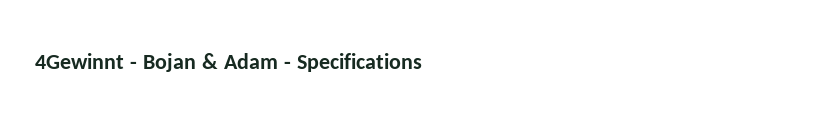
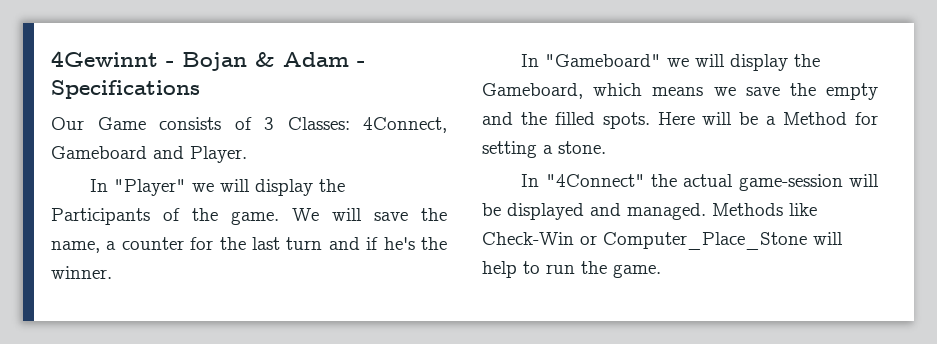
(422, 62) none -> [51,117,447,133] [51,146,247,163] [90,179,346,196] [51,208,447,225] [51,237,447,253] [51,266,112,279] [521,54,821,71] [482,83,878,100] [482,112,878,129] [482,141,606,158] [521,174,879,191] [482,203,817,220] [482,232,843,250] [482,261,661,278] // Our Game consists of 3 Classes: 4Connect, Gameboard and Player. // In "Player" we will display the Participants of the game. We will save the name, a counter for the last turn and if he's the winner. // In "Gameboard" we will display the Gameboard, which means we save the empty and the filled spots. Here will be a Method for setting a stone. // In "4Connect" the actual game-session will be displayed and managed. Methods like Check-Win or Computer_Place_Stone will help to run the game.

